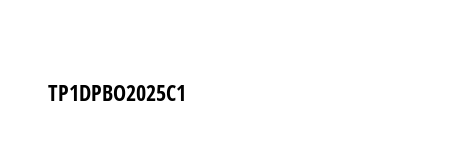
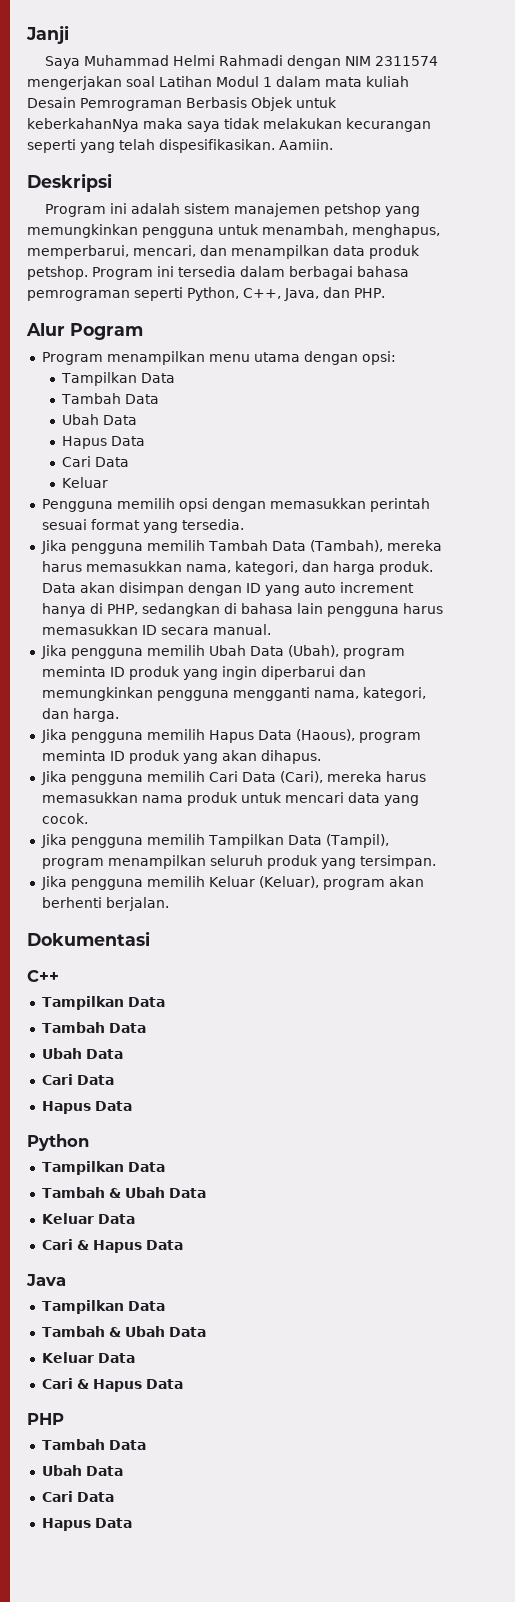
[48,85,186,101] TP1DPBO2025C1 -> [26,25,69,44] [44,55,438,69] [27,76,409,90] [27,97,337,111] [27,118,431,132] [27,139,333,153] [27,173,112,192] [44,203,420,217] [27,224,440,238] [27,245,420,259] [27,266,409,280] [27,287,385,301] [26,323,143,340] [41,351,396,365] [61,372,176,386] [61,393,160,404] [62,414,138,425] [62,436,146,449] [62,456,130,467] [62,477,109,488] [41,498,430,512] [41,519,244,533] [40,540,442,554] [41,561,433,575] [41,582,414,596] [41,603,443,617] [41,624,271,635] [40,645,405,659] [41,666,366,680] [41,687,426,701] [41,708,119,722] [40,729,421,743] [41,750,321,764] [40,771,426,785] [41,792,419,806] [41,813,88,824] [40,834,389,848] [41,855,436,869] [40,876,424,890] [41,897,169,911] [27,931,150,946] [27,970,59,982] [41,996,165,1010] [41,1022,146,1033] [41,1048,123,1059] [41,1074,114,1085] [41,1101,132,1114] [27,1134,89,1151] [41,1161,165,1175] [41,1187,206,1198] [41,1213,135,1224] [41,1239,183,1253] [26,1274,66,1286] [41,1300,165,1314] [41,1326,206,1337] [41,1352,135,1363] [41,1378,183,1392] [27,1413,64,1425] [41,1439,146,1450] [41,1465,123,1476] [41,1491,114,1502] [41,1518,132,1531] Janji // Saya Muhammad Helmi Rahmadi dengan NIM 2311574 mengerjakan soal Latihan Modul 1 dalam mata kuliah Desain Pemrograman Berbasis Objek untuk keberkahanNya maka saya tidak melakukan kecurangan seperti yang telah dispesifikasikan. Aamiin. // Deskripsi // Program ini adalah sistem manajemen petshop yang memungkinkan pengguna untuk menambah, menghapus, memperbarui, mencari, dan menampilkan data produk petshop. Program ini tersedia dalam berbagai bahasa pemrograman seperti Python, C++, Java, dan PHP. // Alur Pogram // Program menampilkan menu utama dengan opsi: // Tampilkan Data // Tambah Data // Ubah Data // Hapus Data // Cari Data // Keluar // Pengguna memilih opsi dengan memasukkan perintah sesuai format yang tersedia. // Jika pengguna memilih Tambah Data (Tambah), mereka harus memasukkan nama, kategori, dan harga produk. Data akan disimpan dengan ID yang auto increment hanya di PHP, sedangkan di bahasa lain pengguna harus memasukkan ID secara manual. // Jika pengguna memilih Ubah Data (Ubah), program meminta ID produk yang ingin diperbarui dan memungkinkan pengguna mengganti nama, kategori, dan harga. // Jika pengguna memilih Hapus Data (Haous), program meminta ID produk yang akan dihapus. // Jika pengguna memilih Cari Data (Cari), mereka harus memasukkan nama produk untuk mencari data yang cocok. // Jika pengguna memilih Tampilkan Data (Tampil), program menampilkan seluruh produk yang tersimpan. // Jika pengguna memilih Keluar (Keluar), program akan berhenti berjalan. // Dokumentasi // C++ // Tampilkan Data // Tambah Data // Ubah Data // Cari Data // Hapus Data // Python // Tampilkan Data // Tambah & Ubah Data // Keluar Data // Cari & Hapus Data // Java // Tampilkan Data // Tambah & Ubah Data // Keluar Data // Cari & Hapus Data // PHP // Tambah Data // Ubah Data // Cari Data // Hapus Data

